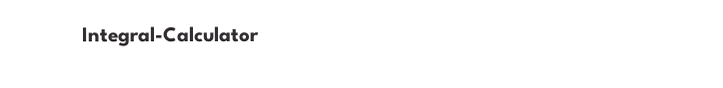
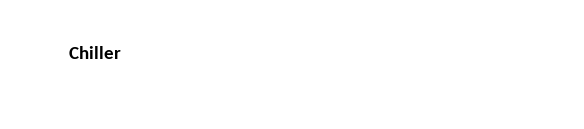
[81,26,260,47] Integral-Calculator -> [69,46,121,59] Chiller

